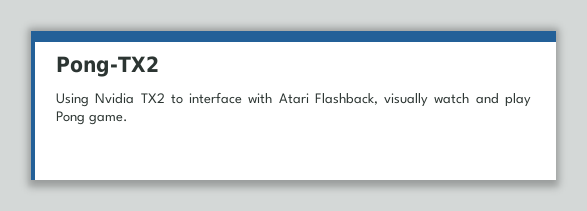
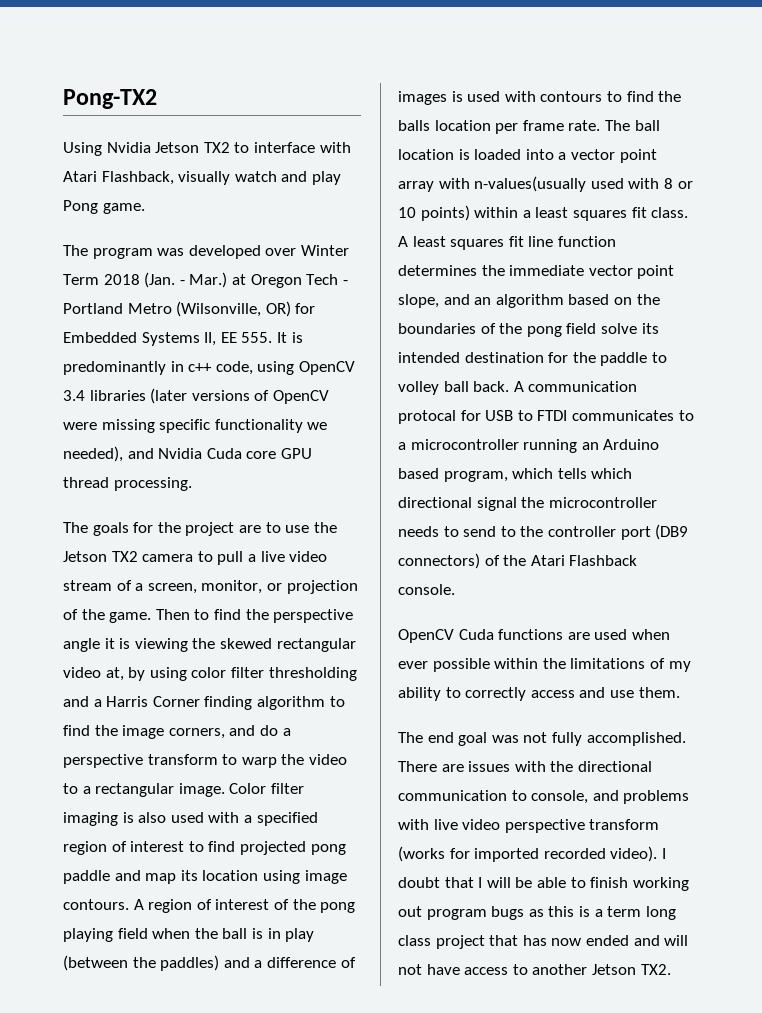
(135, 98) none -> [155,142,200,153] Jetson
(128, 119) none -> [63,245,349,259] [63,272,348,288] [63,301,316,317] [63,332,303,346] [63,361,355,375] [63,388,329,404] [63,419,328,433] [63,446,312,462] [63,477,192,491] [63,522,337,536] [63,551,328,565] [63,580,358,594] [63,609,354,623] [63,638,356,652] [63,667,357,681] [63,696,345,710] [63,725,291,739] [63,754,347,768] [63,783,304,797] [63,812,318,826] [63,841,346,855] [63,870,347,884] [63,899,356,913] [63,928,315,942] [63,955,356,971] [398,91,682,105] [398,120,660,134] [398,149,657,163] [398,176,693,192] [398,205,689,221] [398,236,616,250] [398,265,675,279] [398,294,660,308] [398,323,659,337] [398,352,667,366] [398,381,638,395] [398,410,694,424] [398,439,660,453] [398,468,633,482] [398,497,657,511] [398,524,689,540] [398,553,638,569] [398,584,455,595] [398,629,670,643] [398,658,691,672] [398,687,680,701] [398,732,686,746] [398,761,652,772] [398,790,690,804] [398,819,660,833] [398,846,666,862] [398,877,689,891] [398,906,676,920] [398,935,689,949] [398,964,671,975] // The program was developed over Winter Term 2018 (Jan. - Mar.) at Oregon Tech - Portland Metro (Wilsonville, OR) for Embedded Systems II, EE 555. It is predominantly in c++ code, using OpenCV 3.4 libraries (later versions of OpenCV were missing specific functionality we needed), and Nvidia Cuda core GPU thread processing. // The goals for the project are to use the Jetson TX2 camera to pull a live video stream of a screen, monitor, or projection of the game. Then to find the perspective angle it is viewing the skewed rectangular video at, by using color filter thresholding and a Harris Corner finding algorithm to find the image corners, and do a perspective transform to warp the video to a rectangular image. Color filter imaging is also used with a specified region of interest to find projected pong paddle and map its location using image contours. A region of interest of the pong playing field when the ball is in play (between the paddles) and a difference of images is used with contours to find the balls location per frame rate. The ball location is loaded into a vector point array with n-values(usually used with 8 or 10 points) within a least squares fit class. A least squares fit line function determines the immediate vector point slope, and an algorithm based on the boundaries of the pong field solve its intended destination for the paddle to volley ball back. A communication protocal for USB to FTDI communicates to a microcontroller running an Arduino based program, which tells which directional signal the microcontroller needs to send to the controller port (DB9 connectors) of the Atari Flashback console. // OpenCV Cuda functions are used when ever possible within the limitations of my ability to correctly access and use them. // The end goal was not fully accomplished. There are issues with the directional communication to console, and problems with live video perspective transform (works for imported recorded video). I doubt that I will be able to finish working out program bugs as this is a term long class project that has now ended and will not have access to another Jetson TX2.

